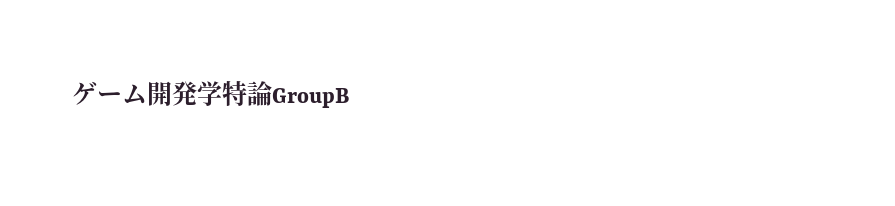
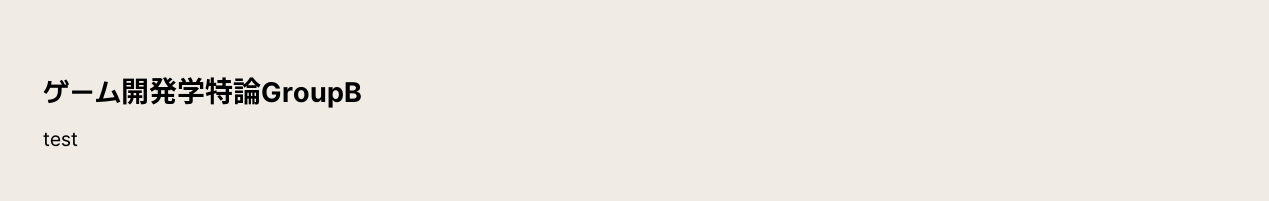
(349, 98) none -> [43,132,78,147] // test

